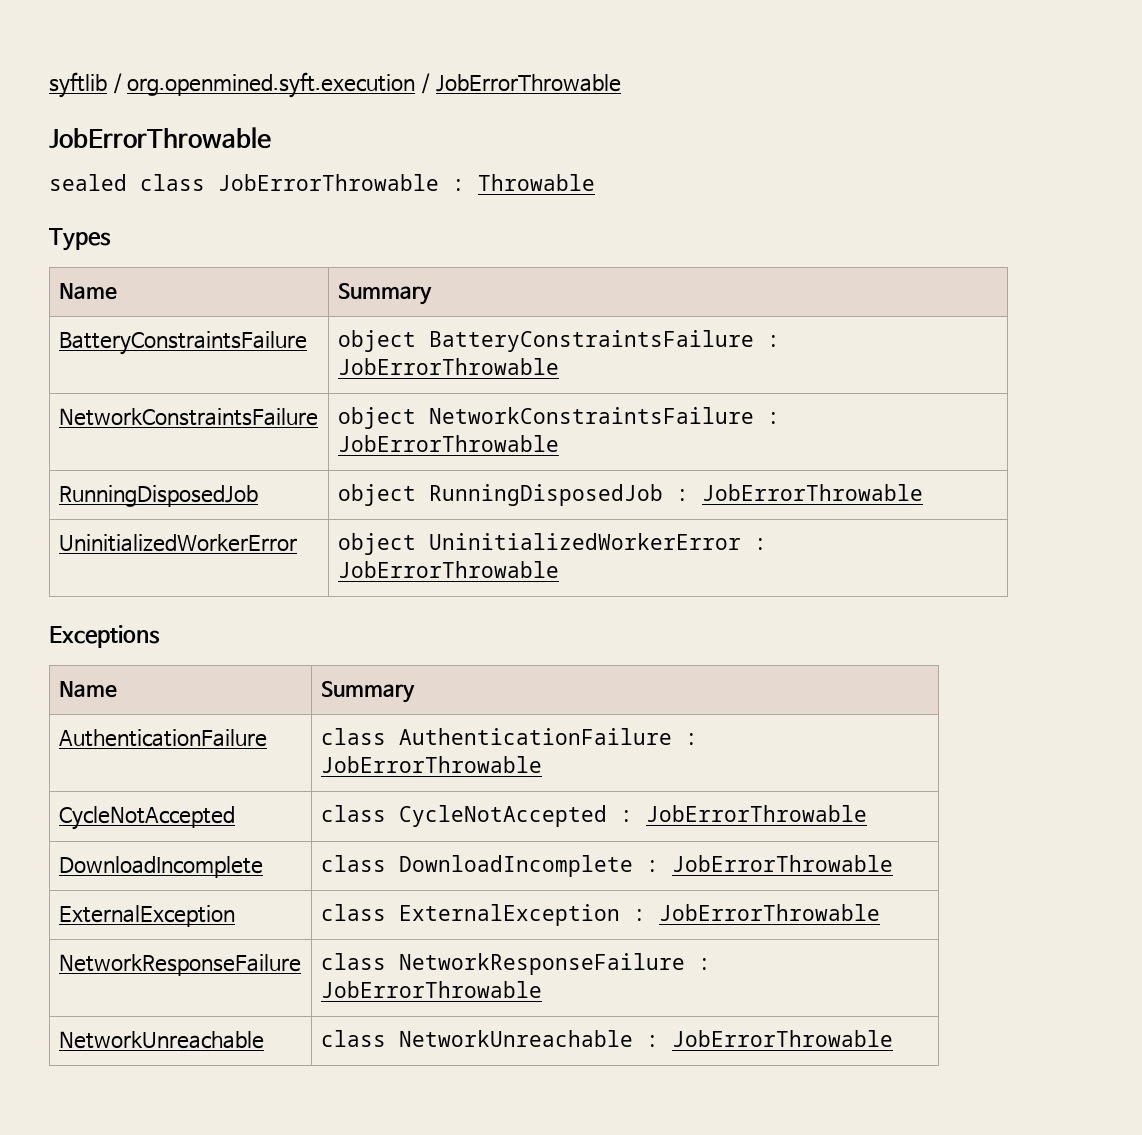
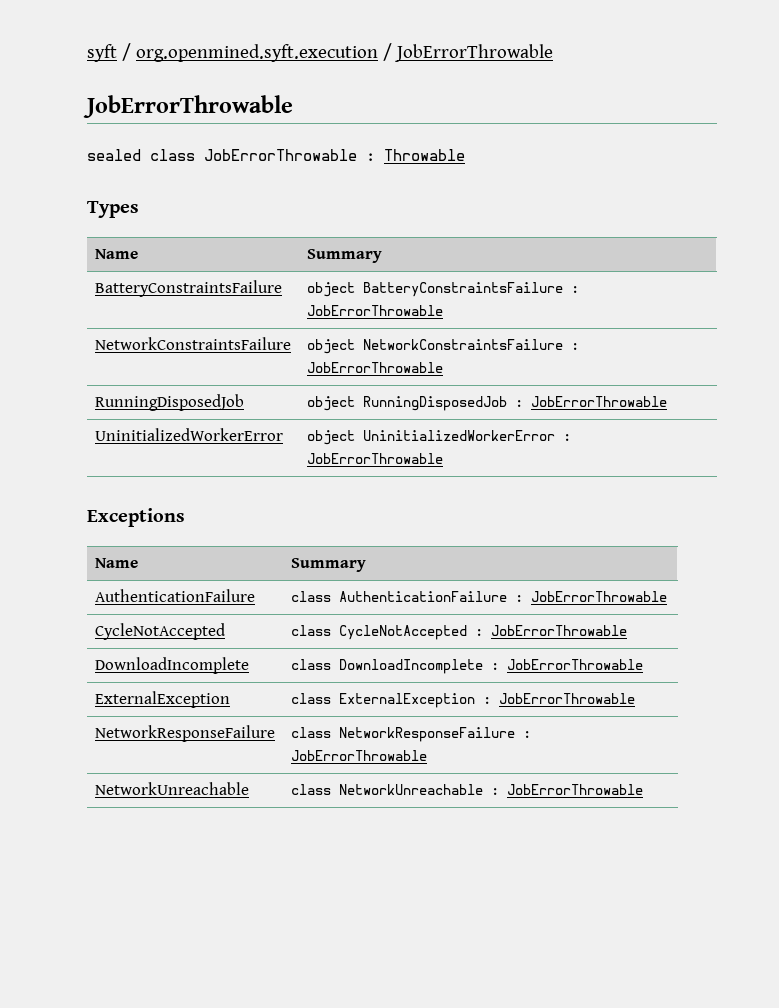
[49,72,107,98] syftlib -> [87,44,117,62] syft

